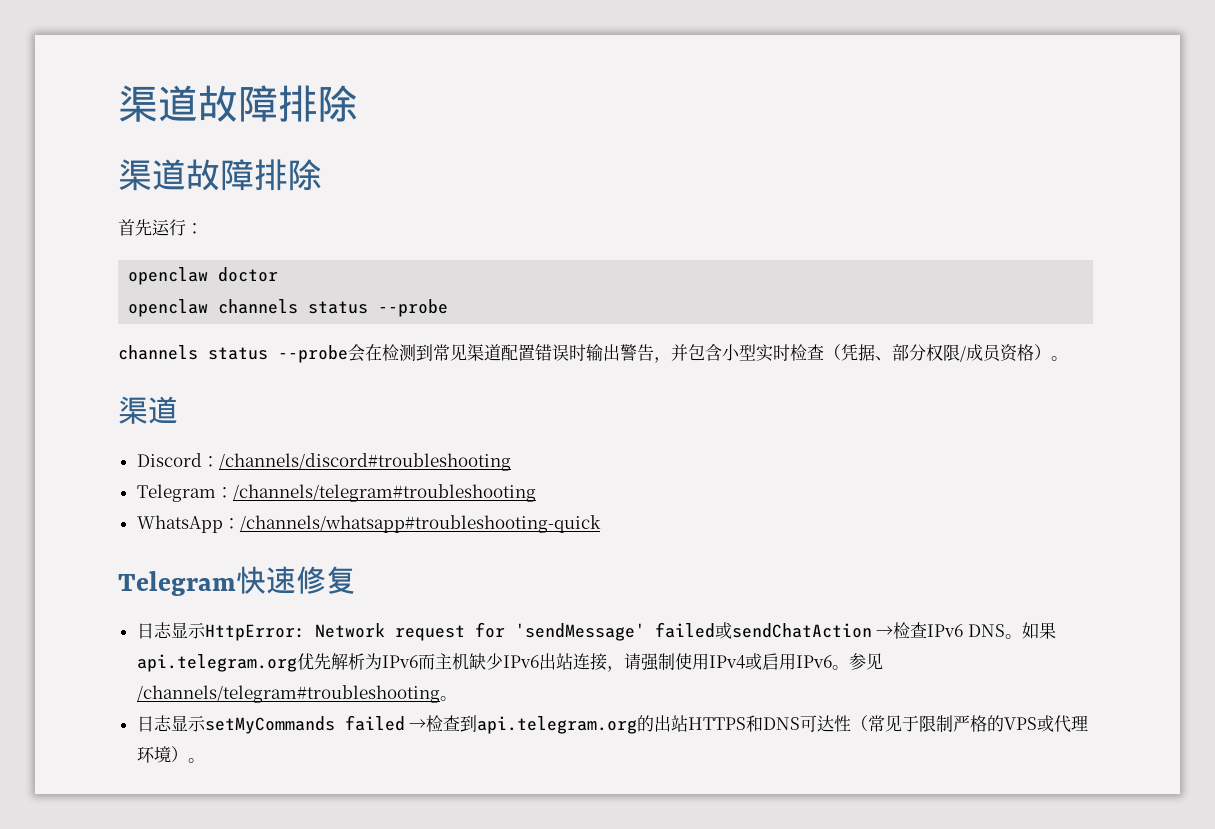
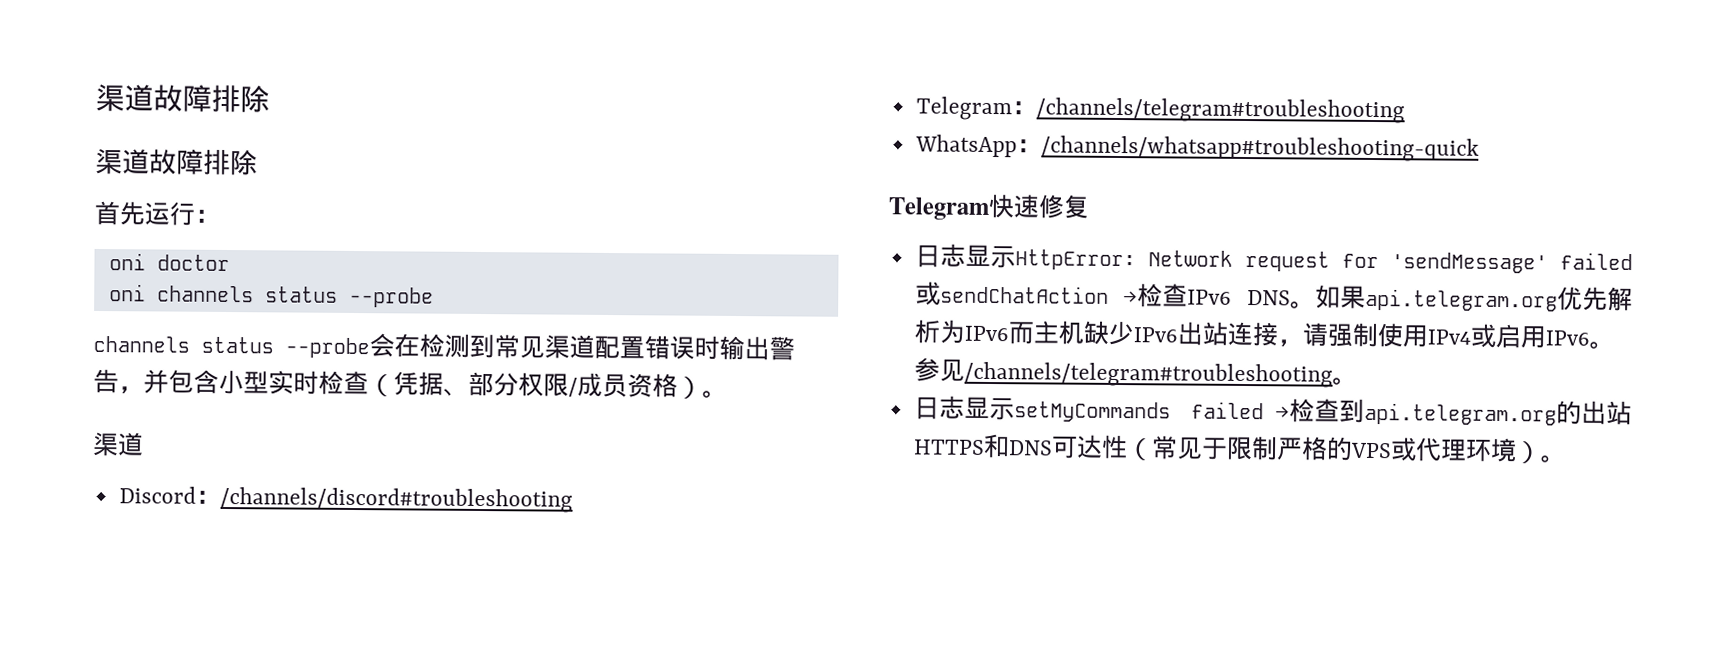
[128,267,209,285] openclaw -> [108,253,146,271] oni
[128,299,209,317] openclaw -> [108,284,146,302] oni

